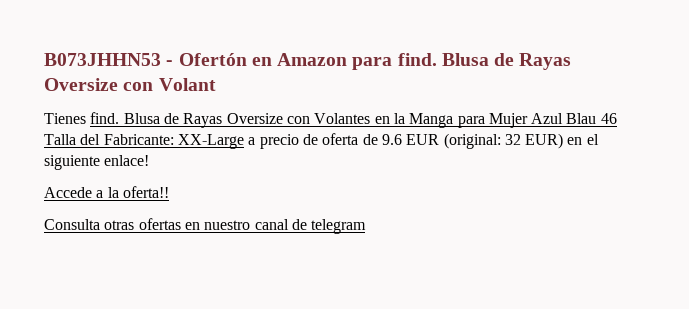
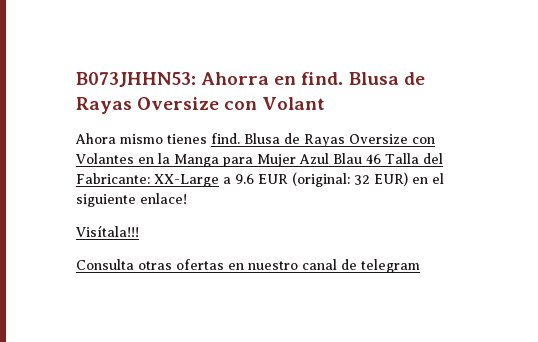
[44,53,393,70] B073JHHN53 - Ofertón en Amazon para -> [76,72,297,87] B073JHHN53: Ahorra en
[44,113,86,124] Tienes -> [75,133,207,144] Ahora mismo tienes
[259,133,378,149] precio de oferta de -> (231, 180) none
[44,186,169,198] Accede a la oferta!! -> [76,225,139,237] Visítala!!!

